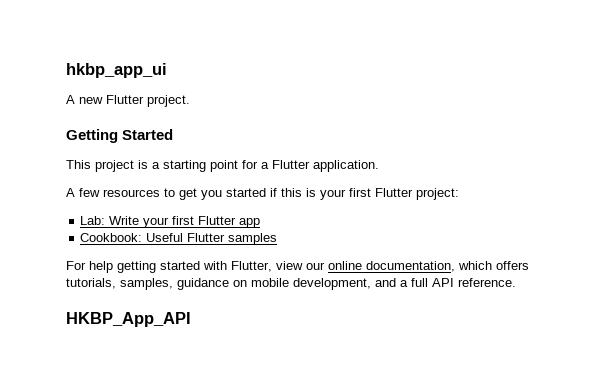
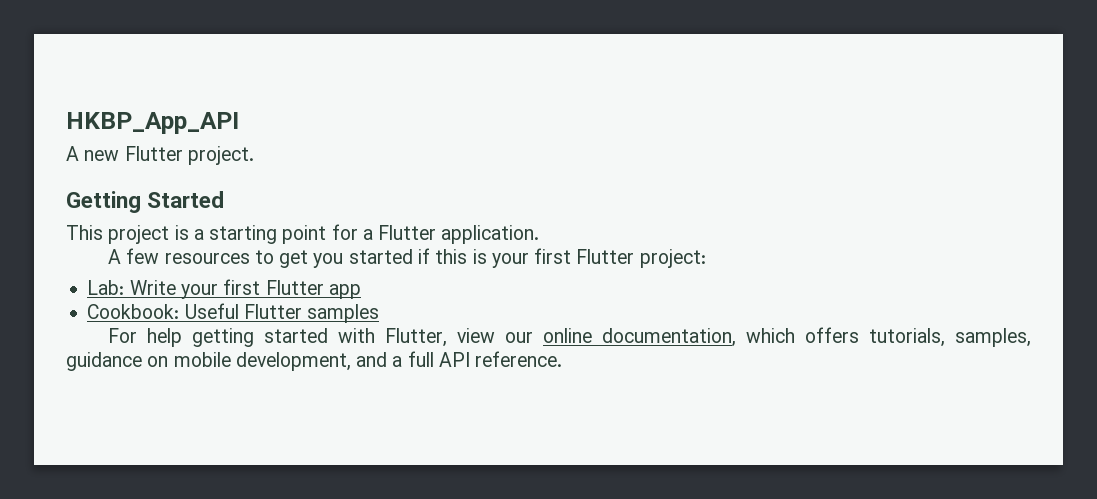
[66,63,167,78] hkbp_app_ui -> [66,112,239,134] HKBP_App_API
[66,312,191,327] // HKBP_App_API -> (563, 359) none

